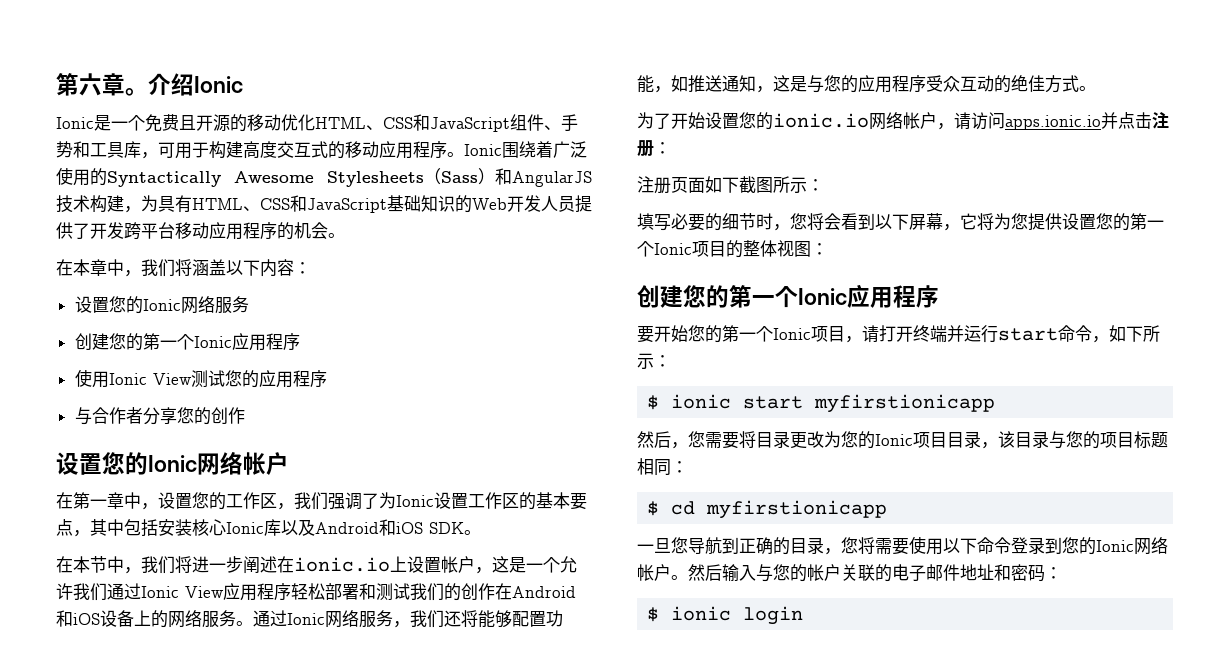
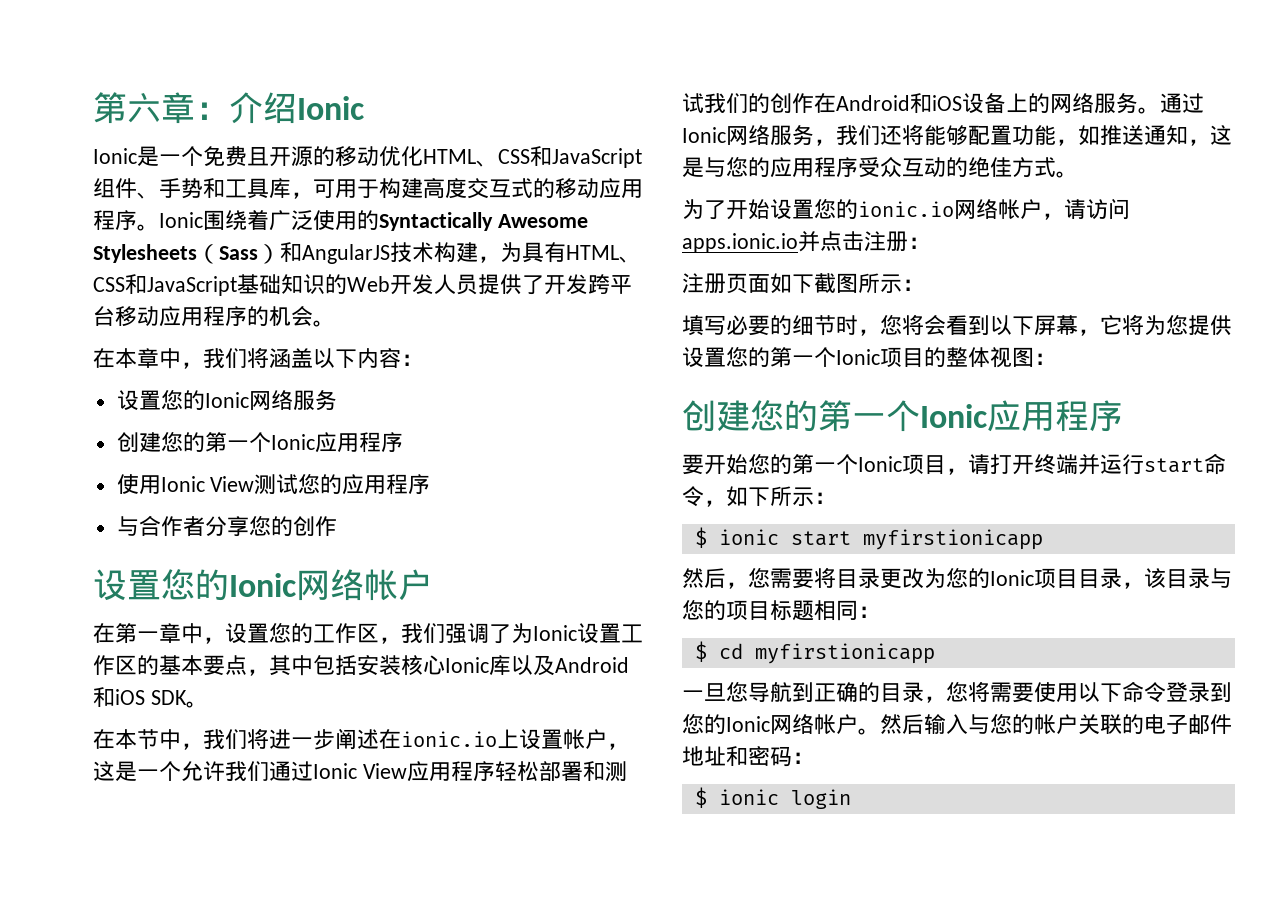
[125,88,148,96] 。 -> [195,102,229,120] ：

